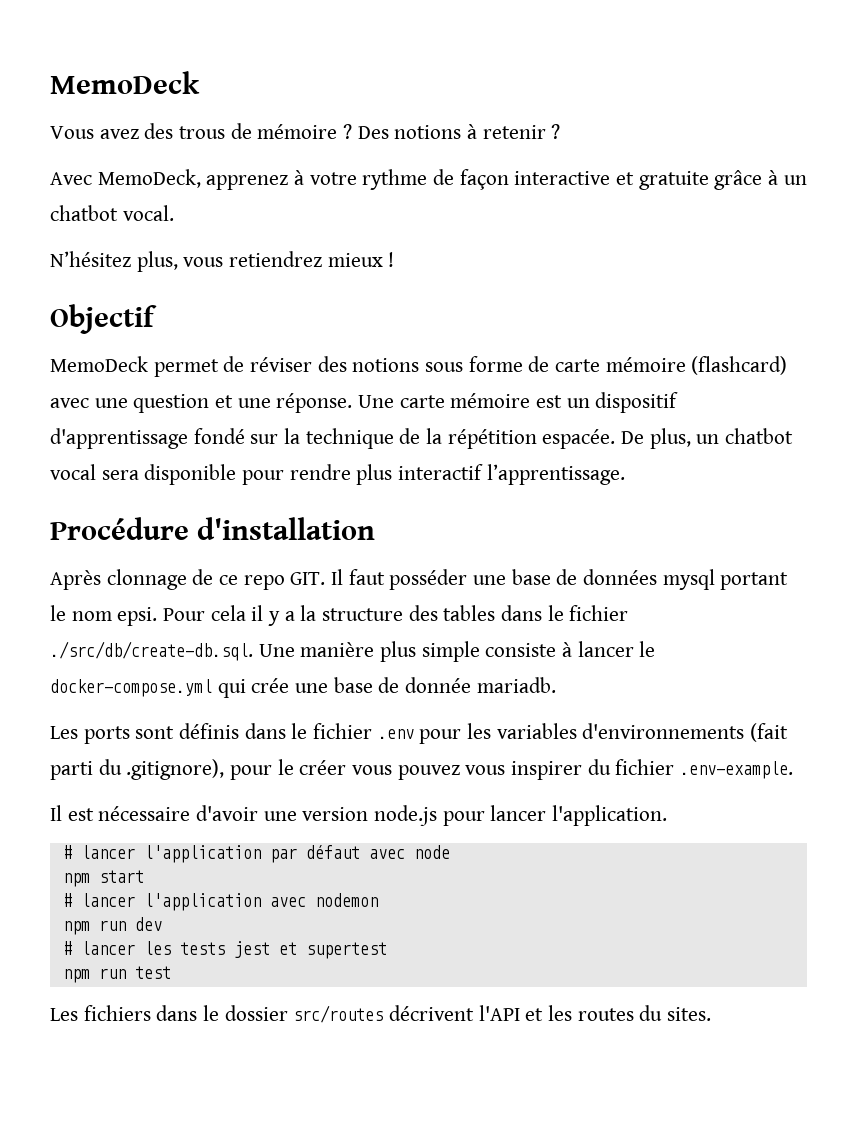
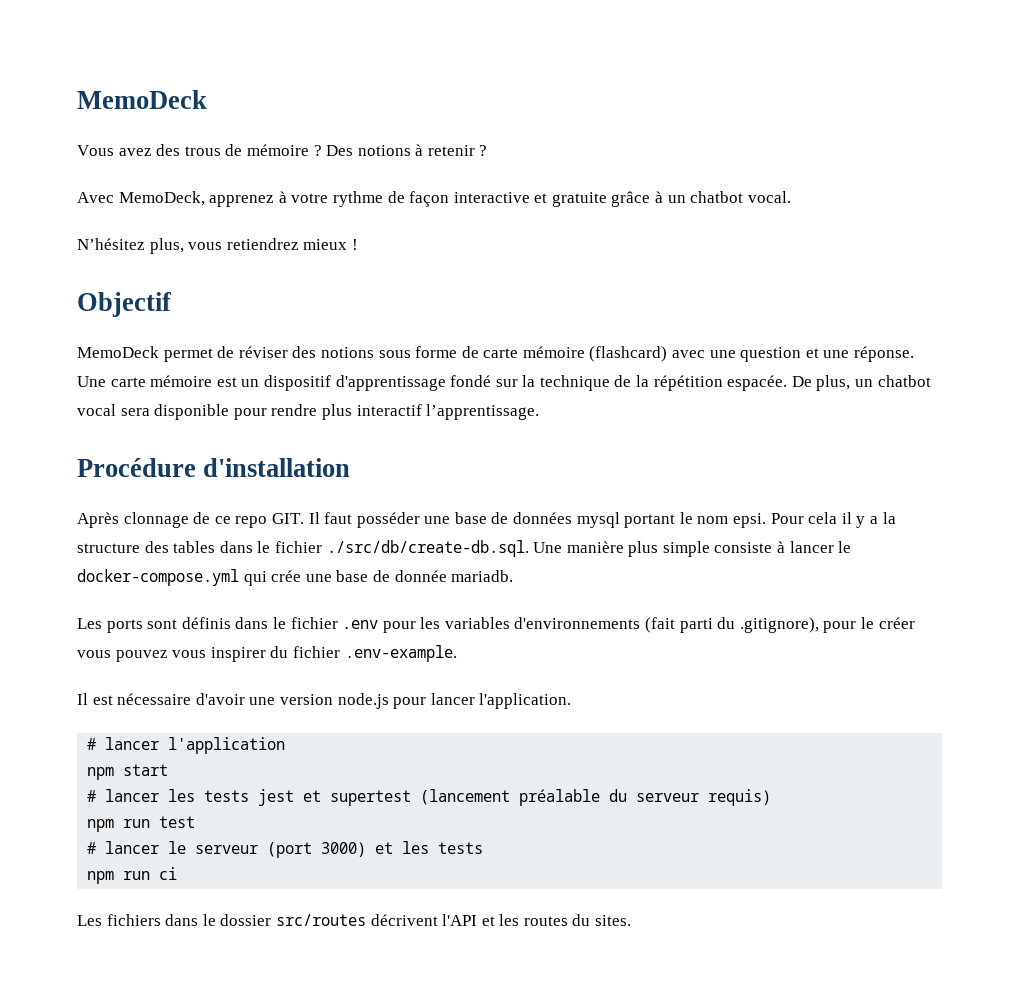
[269,845,450,863] [62,870,144,887] [62,893,378,911] [62,917,162,935] par défaut avec node // npm start // # lancer l'application avec nodemon // npm run dev -> [87,764,169,780] // npm start
[62,966,171,983] // npm run test -> [420,789,772,806] [87,816,196,832] [87,841,484,858] [87,867,178,884] (lancement préalable du serveur requis) // npm run test // # lancer le serveur (port 3000) et les tests // npm run ci

